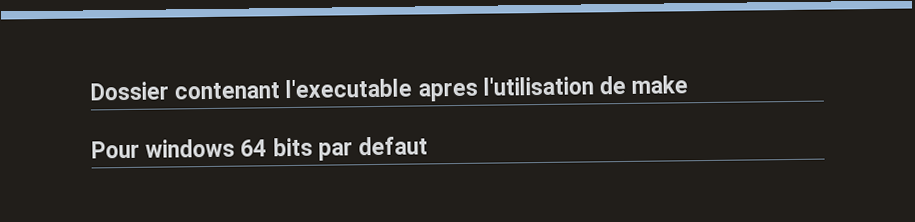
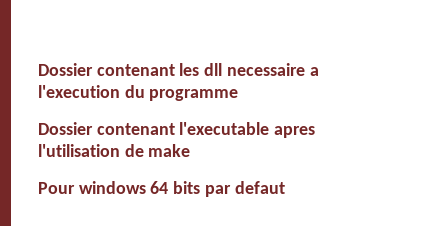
[90,81,281,101] Dossier contenant -> [38,63,319,76] [38,85,239,101] [38,122,175,135] Dossier contenant les dll necessaire a l'execution du programme // Dossier contenant

